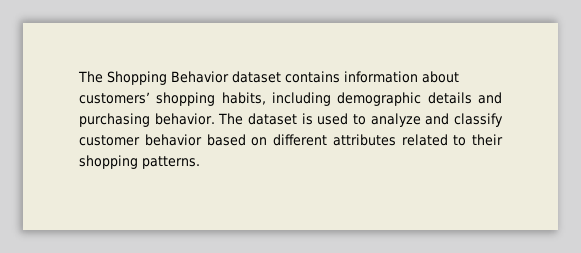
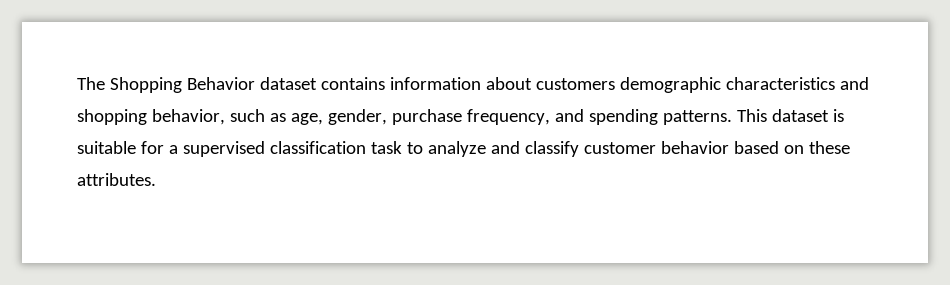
[79,92,502,106] [79,113,349,127] customers’ shopping habits, including demographic details and purchasing behavior. The dataset is used -> [535,77,869,93] [77,109,844,125] [77,141,402,157] customers demographic characteristics and shopping behavior, such as age, gender, purchase frequency, and spending patterns. This dataset is suitable for a supervised classification task
[273,134,503,146] [79,155,200,169] different attributes related to their shopping patterns. -> [808,141,850,154] [77,173,156,186] these attributes.

